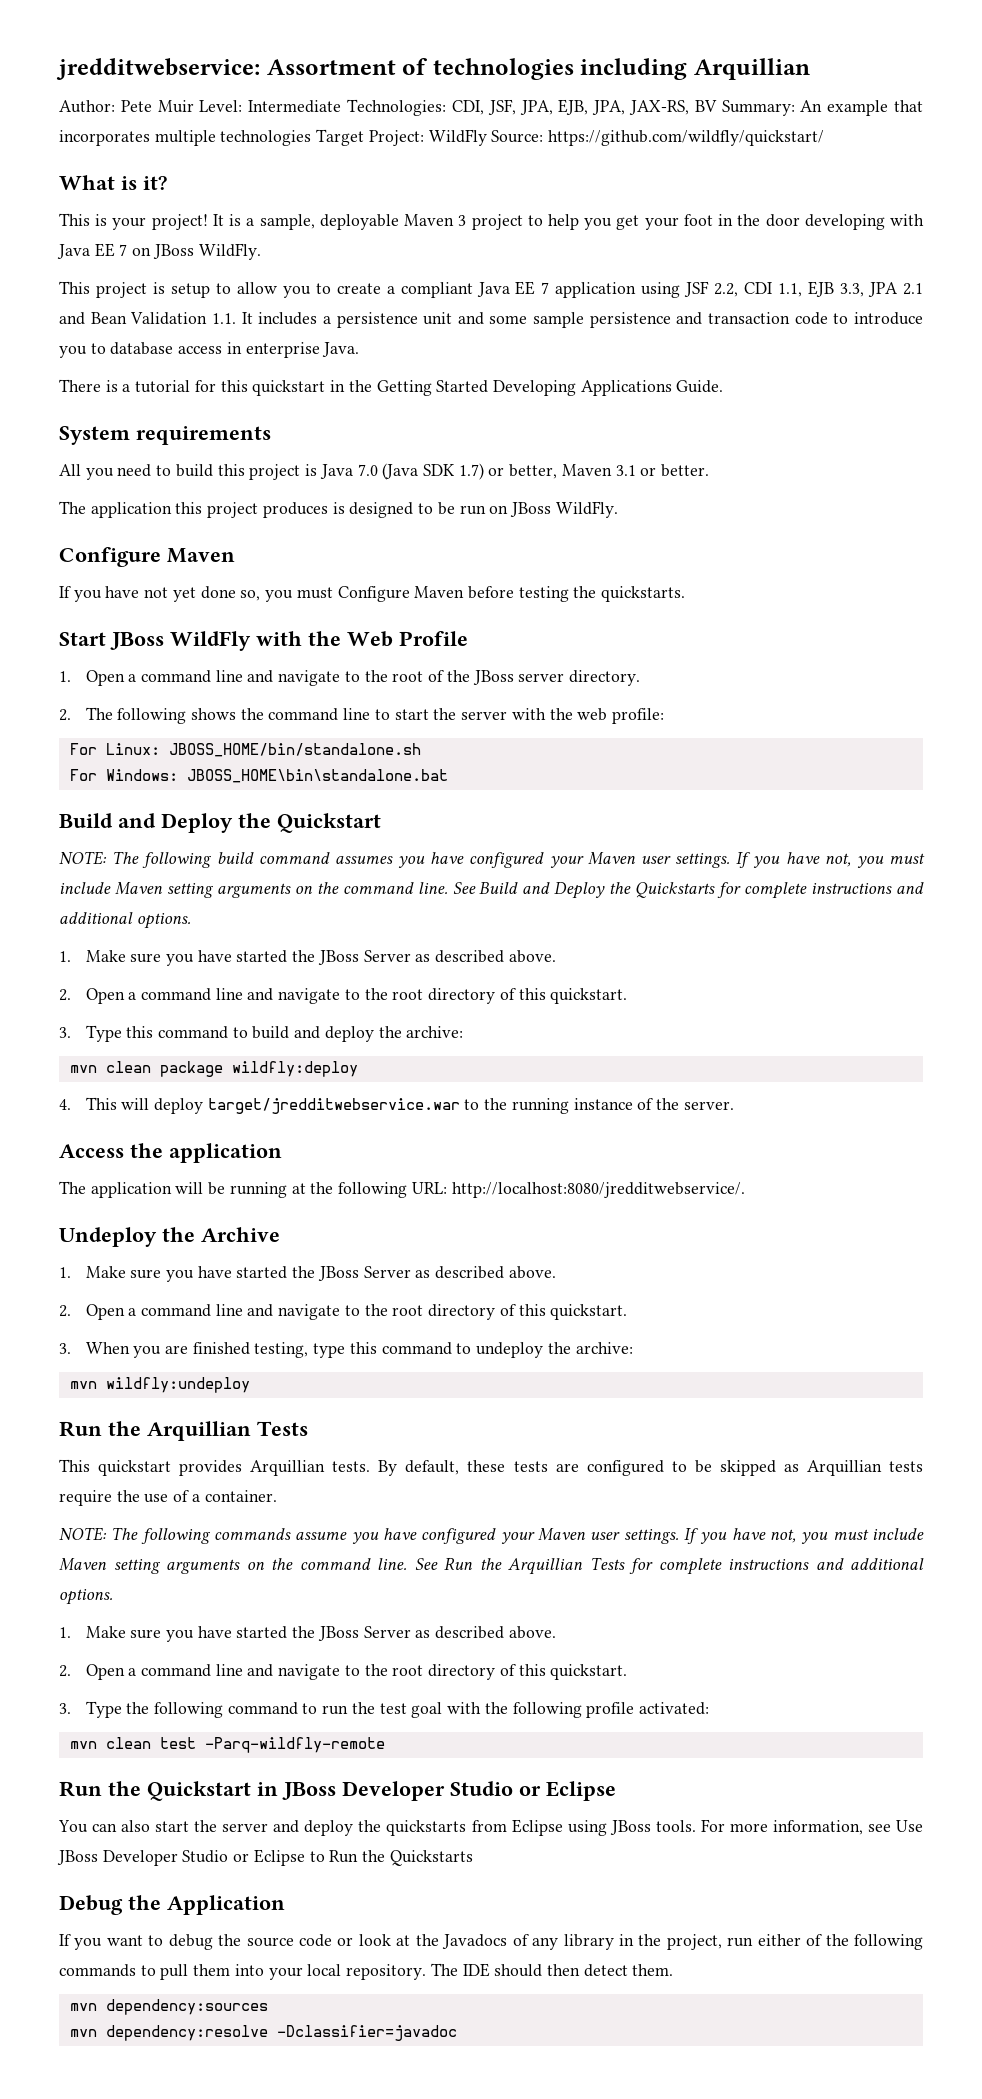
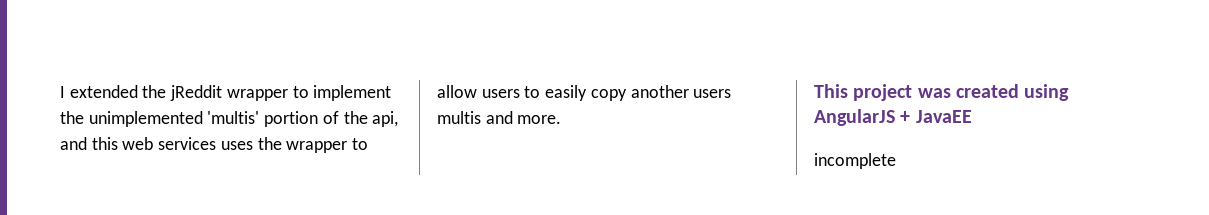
[56,58,811,80] [59,99,923,116] [59,129,825,146] [59,175,167,190] [59,213,925,230] [57,243,261,260] [59,281,923,298] [59,312,923,328] [59,342,360,358] [59,379,724,396] [59,426,271,445] [59,463,710,480] [59,501,618,518] [59,547,235,567] [59,586,686,602] [59,631,468,651] [59,670,641,686] [59,707,665,724] [69,743,421,757] [69,769,448,783] [59,813,381,833] [59,851,925,868] [59,882,925,899] [59,912,191,929] [59,950,556,966] [59,988,628,1004] [59,1025,464,1042] [69,1061,358,1077] [59,1097,734,1114] [59,1143,282,1163] [59,1181,745,1198] [59,1227,280,1247] [59,1266,556,1282] [59,1304,628,1320] [59,1342,633,1358] [69,1377,250,1393] [59,1421,308,1441] [59,1459,923,1476] [59,1490,277,1506] [59,1527,925,1544] [59,1557,924,1575] [59,1589,113,1605] [59,1626,556,1642] [59,1664,628,1680] [59,1701,710,1718] [69,1737,385,1753] [59,1781,616,1801] [58,1819,924,1836] [57,1849,473,1866] [59,1895,285,1915] [59,1934,923,1950] [59,1963,674,1980] [69,1999,268,2015] [69,2025,457,2041] jredditwebservice: Assortment of technologies including Arquillian // Author: Pete Muir Level: Intermediate Technologies: CDI, JSF, JPA, EJB, JPA, JAX-RS, BV Summary: An example that incorporates multiple technologies Target Project: WildFly Source: https://github.com/wildfly/quickstart/ // What is it? // This is your project! It is a sample, deployable Maven 3 project to help you get your foot in the door developing with Java EE 7 on JBoss WildFly. // This project is setup to allow you to create a compliant Java EE 7 application using JSF 2.2, CDI 1.1, EJB 3.3, JPA 2.1 and Bean Validation 1.1. It includes a persistence unit and some sample persistence and transaction code to introduce you to database access in enterprise Java. // There is a tutorial for this quickstart in the Getting Started Developing Applications Guide. // System requirements // All you need to build this project is Java 7.0 (Java SDK 1.7) or better, Maven 3.1 or better. // The application this project produces is designed to be run on JBoss WildFly. // Configure Maven // If you have not yet done so, you must Configure Maven before testing the quickstarts. // Start JBoss WildFly with the Web Profile // 1. Open a command line and navigate to the root of the JBoss server directory. // 2. The following shows the command line to start the server with the web profile: // For Linux: JBOSS_HOME/bin/standalone.sh // For Windows: JBOSS_HOME\bin\standalone.bat // Build and Deploy the Quickstart // NOTE: The following build command assumes you have configured your Maven user settings. If you have not, you must include Maven setting arguments on the command line. See Build and Deploy the Quickstarts for complete instructions and additional options. // 1. Make sure you have started the JBoss Server as described above. // 2. Open a command line and navigate to the root directory of this quickstart. // 3. Type this command to build and deploy the archive: // mvn clean package wildfly:deploy // 4. This will deploy target/jredditwebservice.war to the running instance of the server. // Access the application // The application will be running at the following URL: http://localhost:8080/jredditwebservice/. // Undeploy the Archive // 1. Make sure you have started the JBoss Server as described above. // 2. Open a command line and navigate to the root directory of this quickstart. // 3. When you are finished testing, type this command to undeploy the archive: // mvn wildfly:undeploy // Run the Arquillian Tests // This quickstart provides Arquillian tests. By default, these tests are configured to be skipped as Arquillian tests require the use of a container. // NOTE: The following commands assume you have configured your Maven user settings. If you have not, you must include Maven setting arguments on the command line. See Run the Arquillian Tests for complete instructions and additional options. // 1. Make sure you have started the JBoss Server as described above. // 2. Open a command line and navigate to the root directory of this quickstart. // 3. Type the following command to run the test goal with the following profile activated: // mvn clean test -Parq-wildfly-remote // Run the Quickstart in JBoss Developer Studio or Eclipse // You can also start the server and deploy the quickstarts from Eclipse using JBoss tools. For more information, see Use JBoss Developer Studio or Eclipse to Run the Quickstarts // Debug the Application // If you want to debug the source code or look at the Javadocs of any library in the project, run either of the following commands to pull them into your local repository. The IDE should then detect them. // mvn dependency:sources // mvn dependency:resolve -Dclassifier=javadoc -> [60,85,392,101] [60,111,399,127] [60,137,369,153] [437,85,732,101] [437,111,562,124] [814,84,1070,101] [814,109,972,126] [814,153,896,169] I extended the jReddit wrapper to implement the unimplemented 'multis' portion of the api, and this web services uses the wrapper to allow users to easily copy another users multis and more. // This project was created using AngularJS + JavaEE // incomplete

